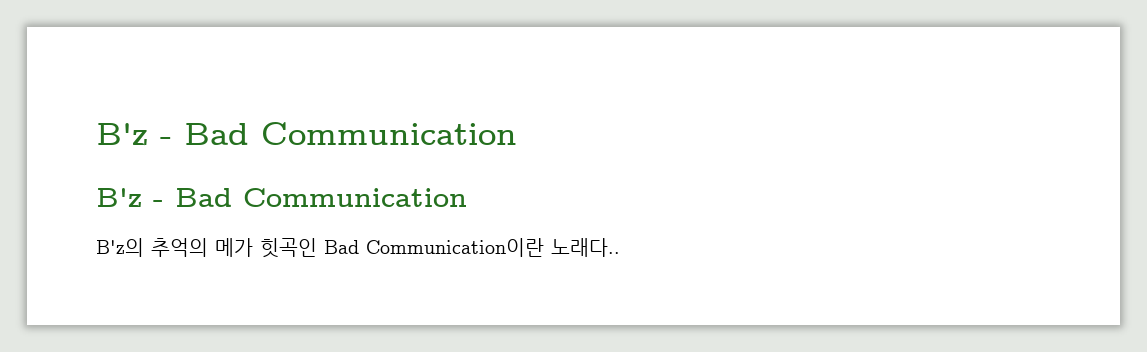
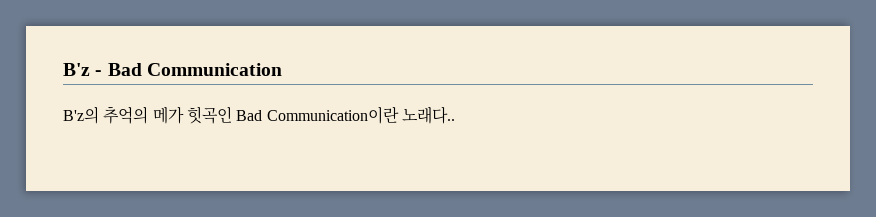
[96,122,517,147] [96,188,467,207] B'z - Bad Communication // B'z - Bad Communication -> [63,63,282,76] B'z - Bad Communication

